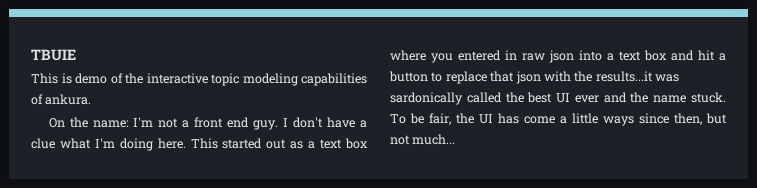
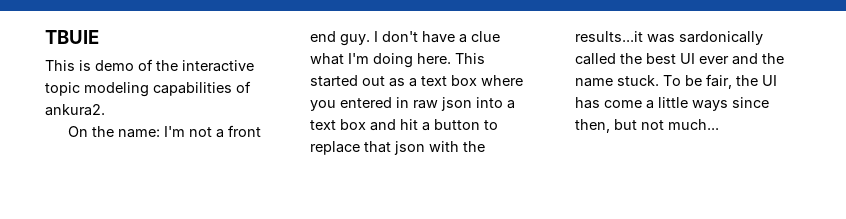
[45,94,92,105] ankura. -> [45,104,105,116] ankura2.

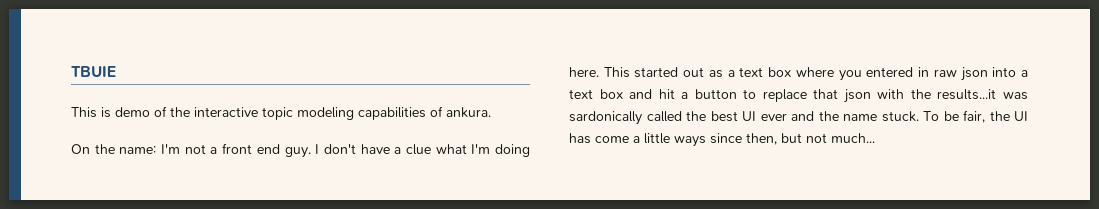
[45,104,105,116] ankura2. -> [446,107,491,118] ankura.

